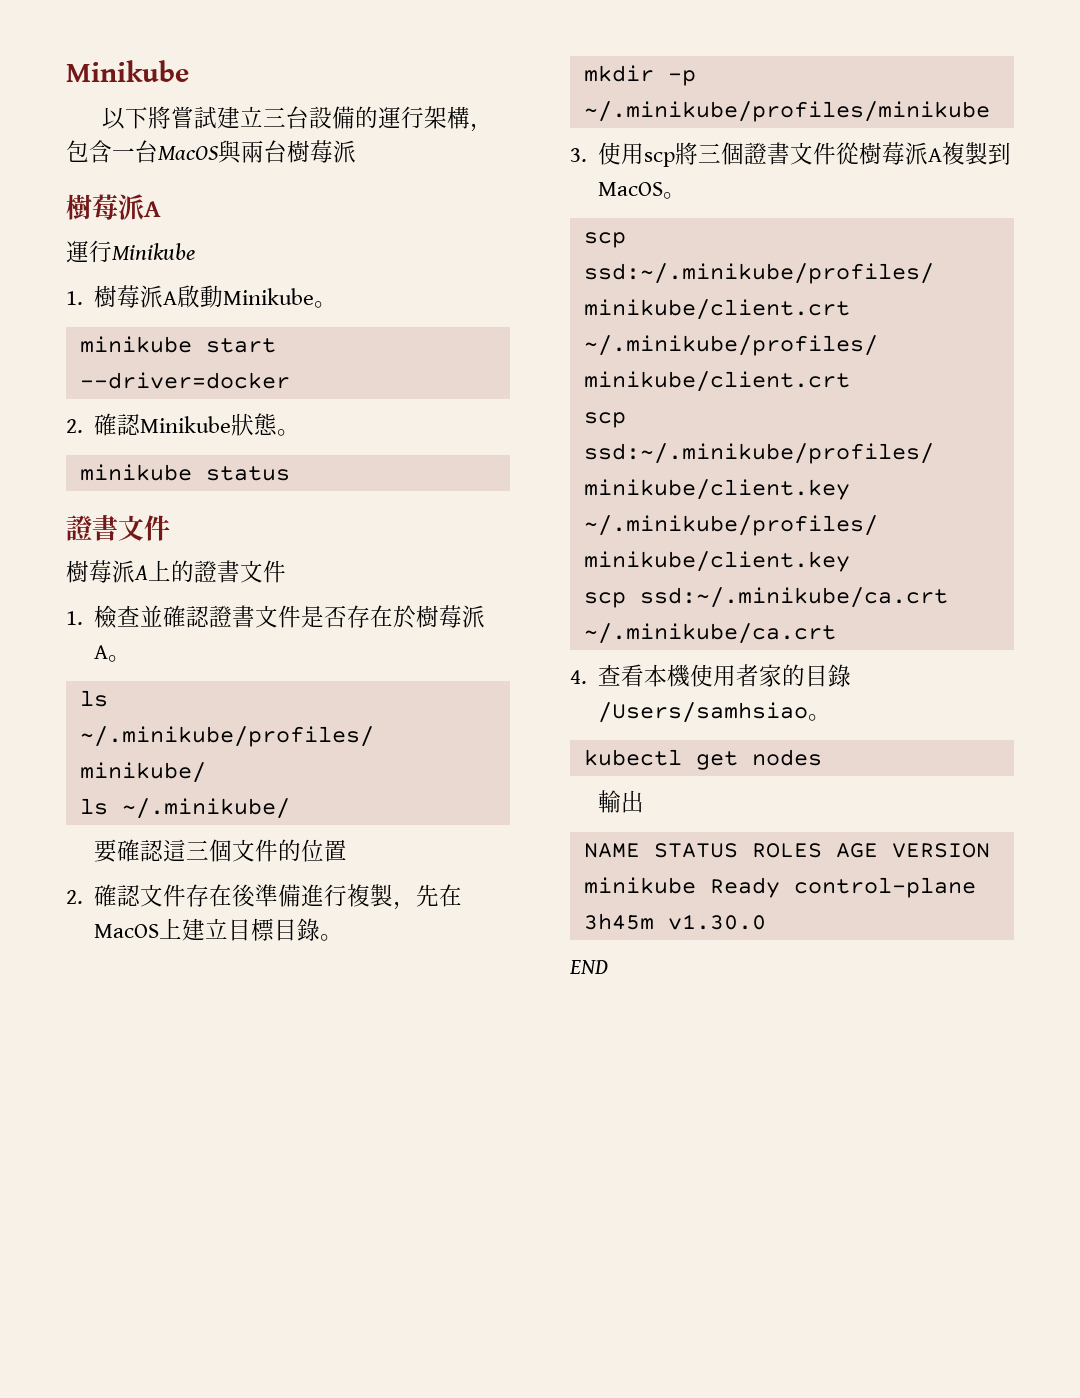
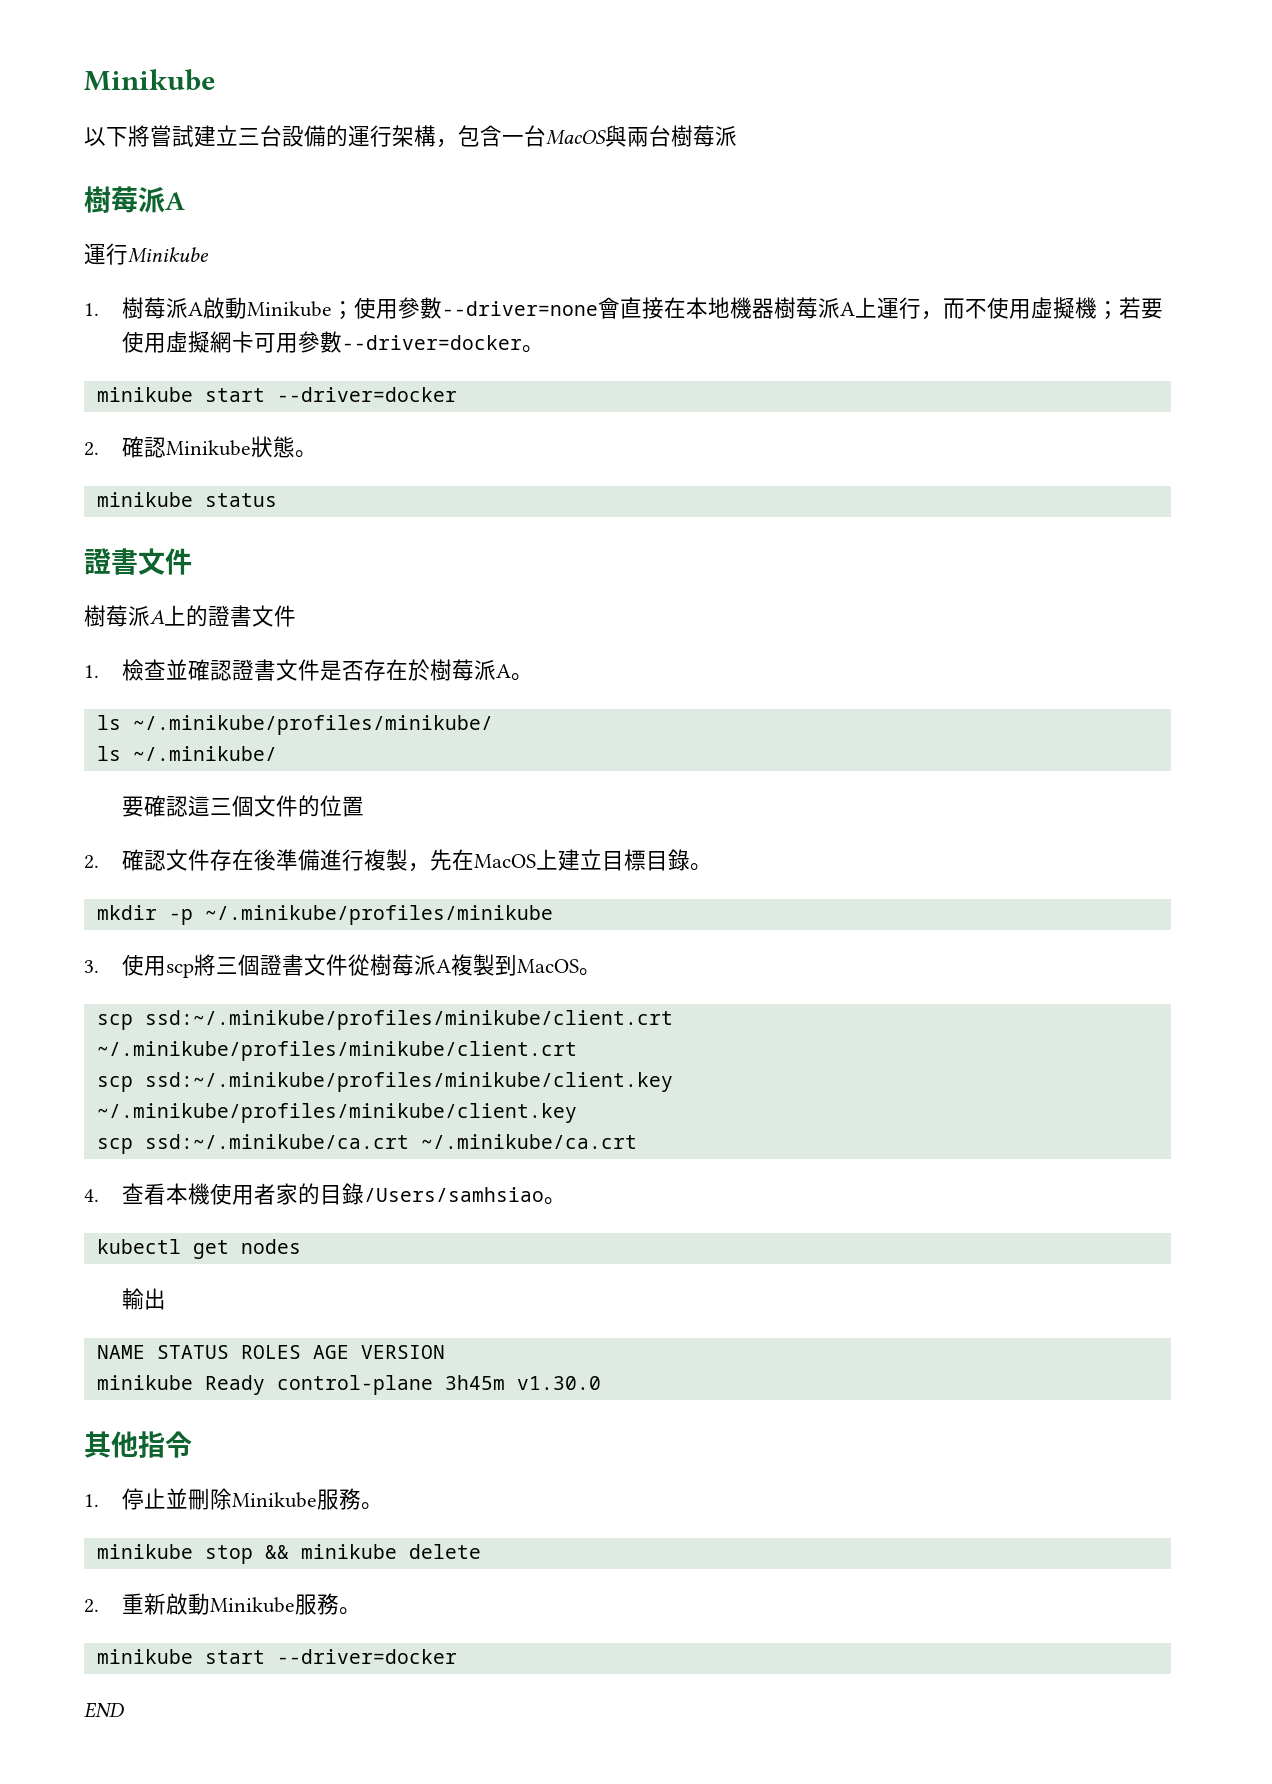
(315, 296) none -> [332,297,1164,320] [122,331,523,353] ；使用參數--driver=none會直接在本地機器樹莓派A上運行，而不使用虛擬機；若要使用虛擬網卡可用參數--driver=docker
(766, 922) none -> [84,1431,192,1458] [84,1488,384,1510] [96,1544,481,1564] [84,1593,362,1615] [96,1649,457,1664] // 其他指令 // 1.停止並刪除Minikube服務。 // minikube stop && minikube delete // 2.重新啟動Minikube服務。 // minikube start --driver=docker

